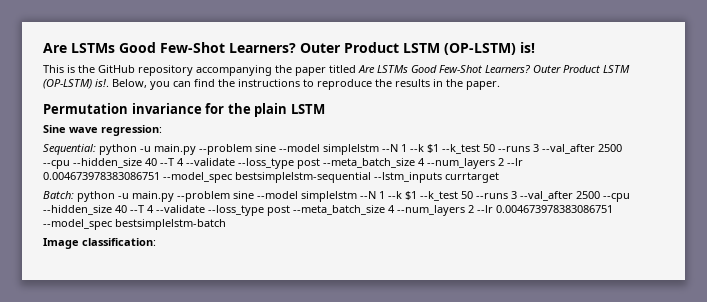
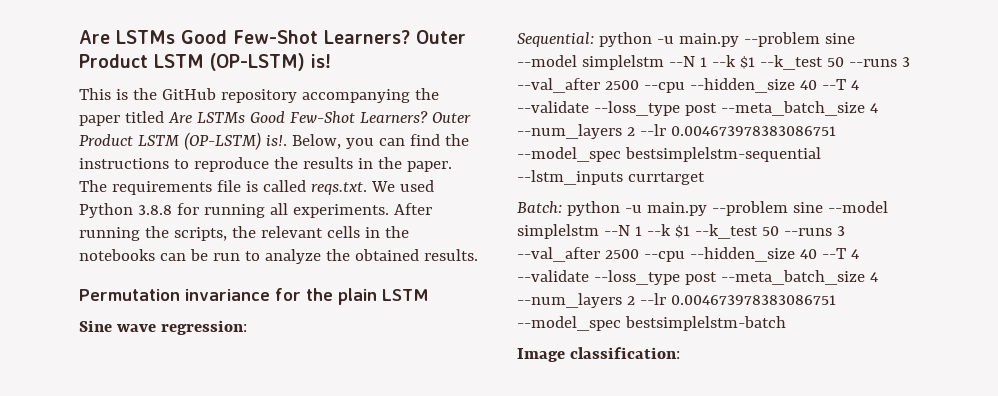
(500, 85) none -> [79,180,434,195] [79,203,432,218] [79,226,409,241] [79,249,478,264] The requirements file is called reqs.txt. We used Python 3.8.8 for running all experiments. After running the scripts, the relevant cells in the notebooks can be run to analyze the obtained results.

